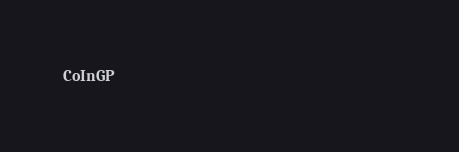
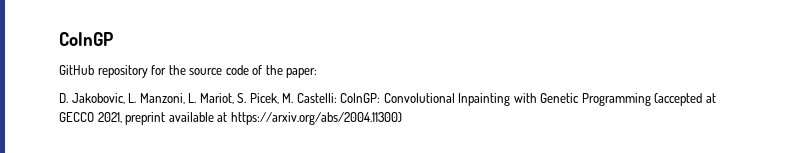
(115, 75) none -> [59,65,318,78] [59,93,716,106] [59,112,402,125] // GitHub repository for the source code of the paper: // D. Jakobovic, L. Manzoni, L. Mariot, S. Picek, M. Castelli: CoInGP: Convolutional Inpainting with Genetic Programming (accepted at GECCO 2021, preprint available at https://arxiv.org/abs/2004.11300)

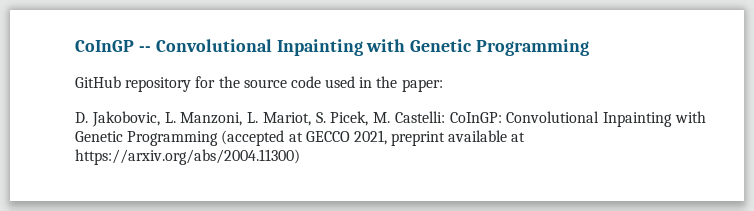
(113, 39) none -> [138,39,590,56] -- Convolutional Inpainting with Genetic Programming
[252,65,263,75] of -> [325,76,373,88] used in

